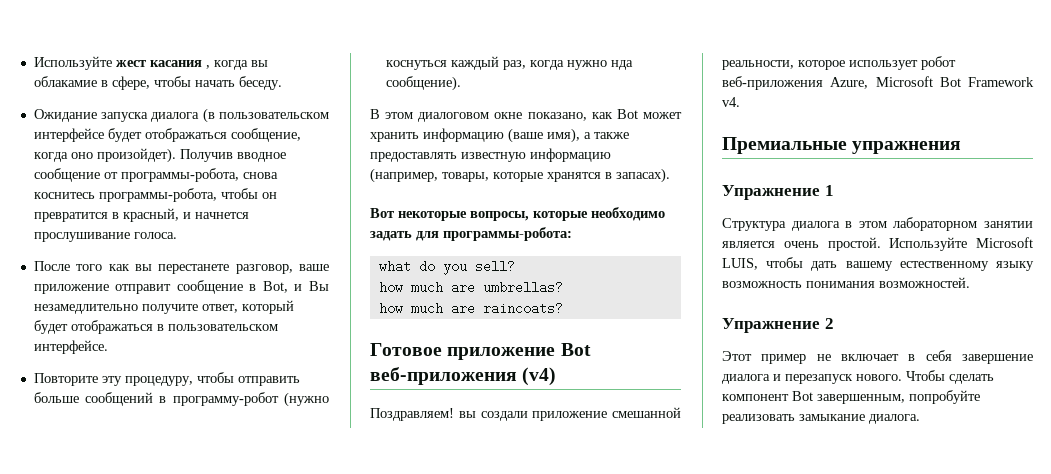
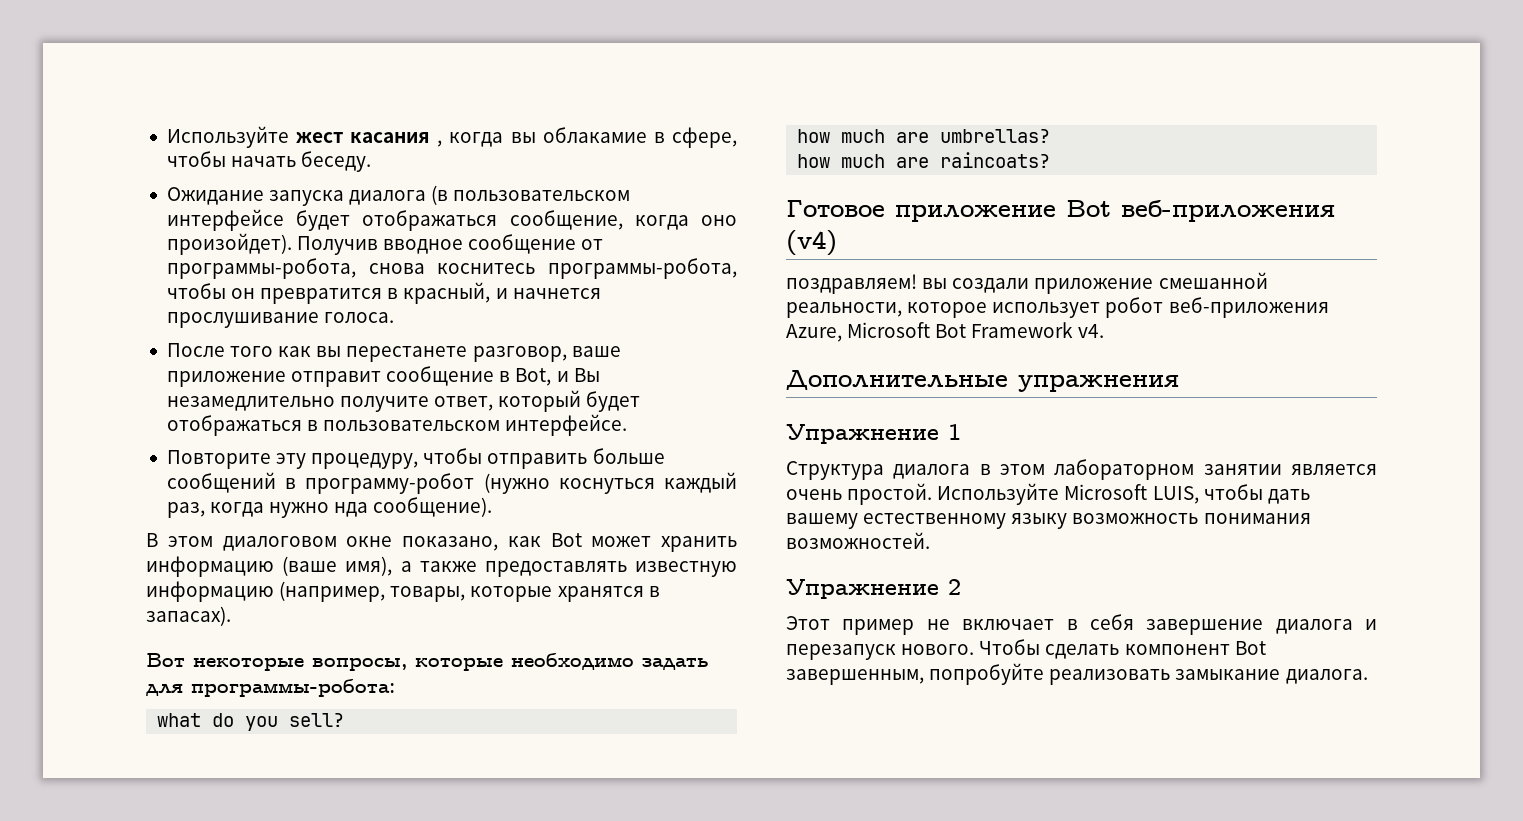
[370,408,454,421] Поздравляем! -> [786,274,917,294] поздравляем!
[722,137,847,154] Премиальные -> [786,370,1008,390] Дополнительные

